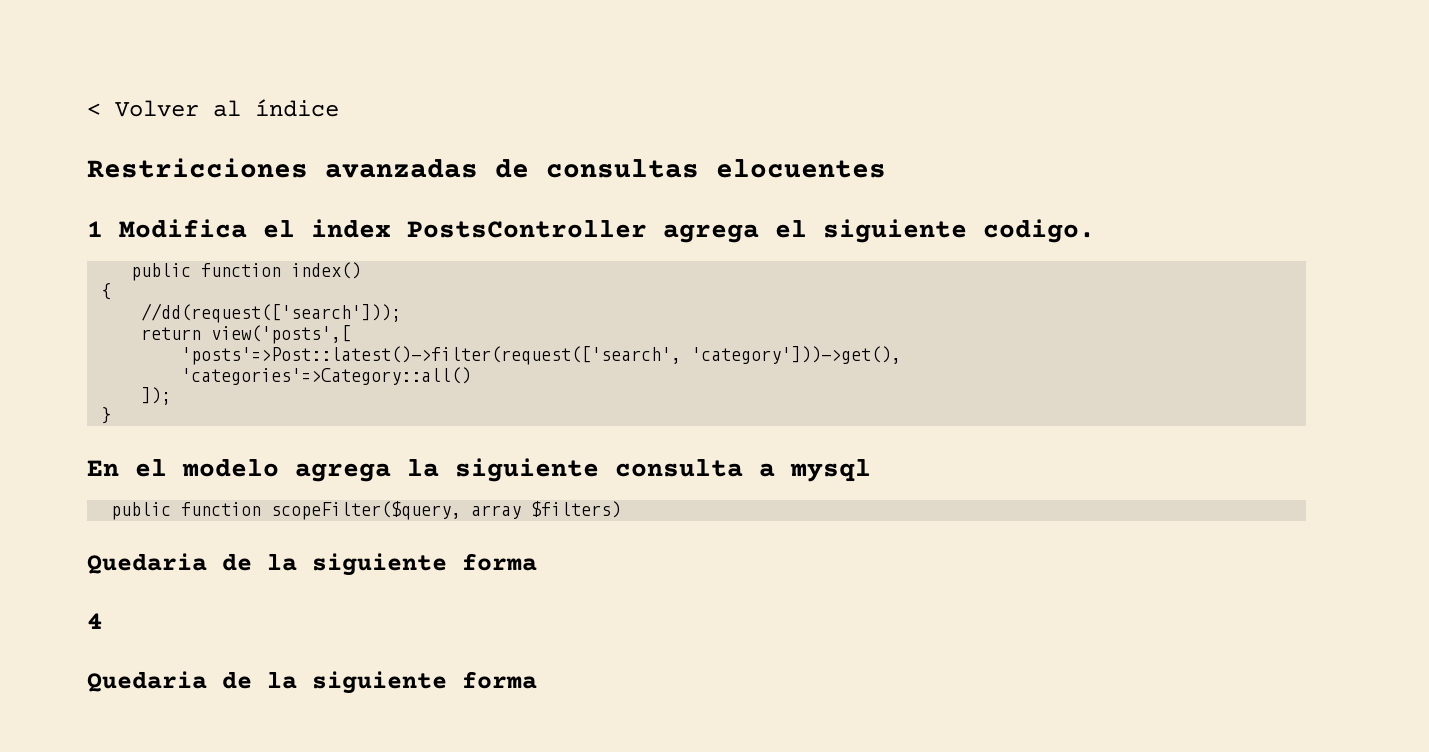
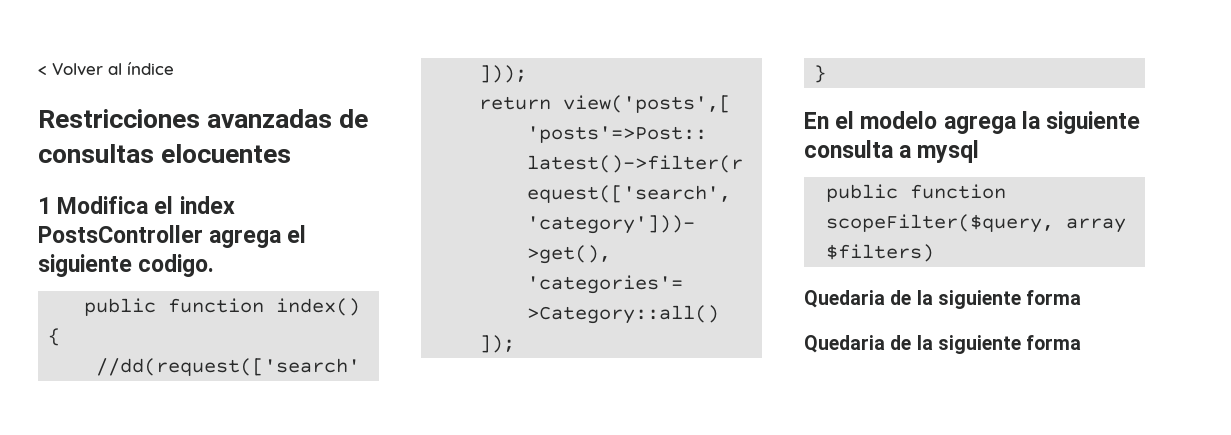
[87,613,103,629] // 4 -> (1082, 297) none

